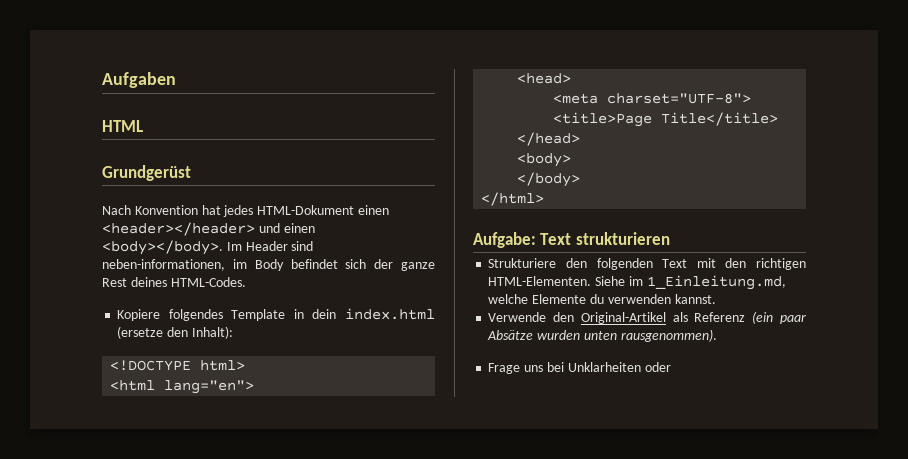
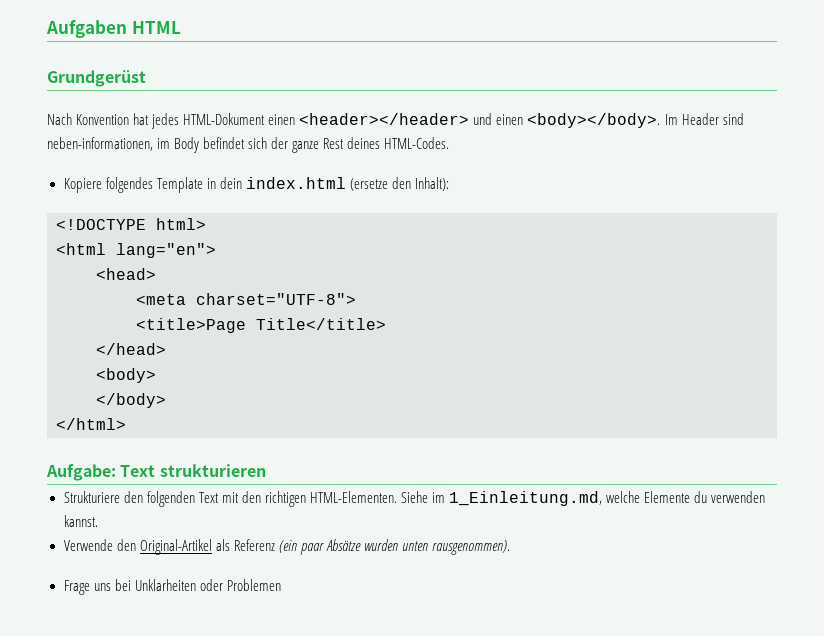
(176, 80) // -> (127, 29) none
(671, 367) none -> [226,579,281,591] Problemen

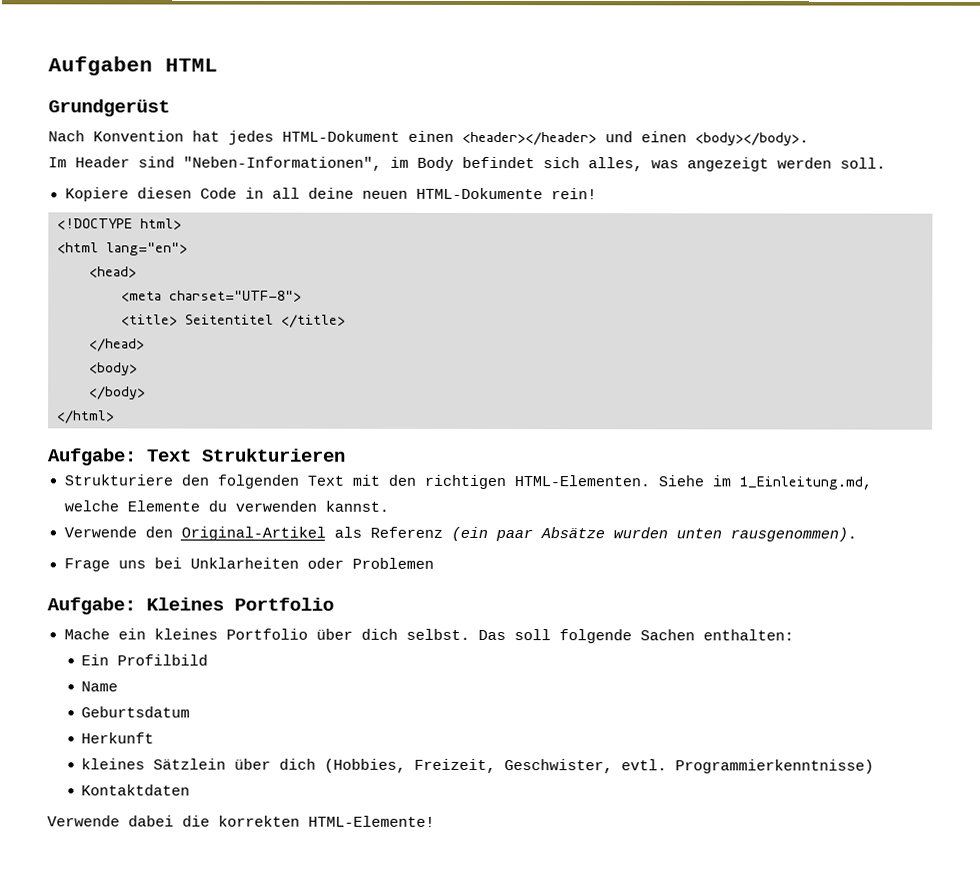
(661, 120) none -> (809, 139) //
[47,137,153,151] neben-informationen, -> [183,156,382,171] "Neben-Informationen",
[271,137,450,153] [63,177,449,193] der ganze Rest deines HTML-Codes. // Kopiere folgendes Template in dein index.html (ersetze den Inhalt): -> [588,157,886,172] [64,187,597,202] alles, was angezeigt werden soll. // Kopiere diesen Code in all deine neuen HTML-Dokumente rein!
[136,318,386,333] <title>Page Title</title> -> [121,314,346,328] <title> Seitentitel </title>
[159,464,266,477] strukturieren -> [201,448,345,462] Strukturieren
(281, 585) none -> [47,597,334,615] [63,628,794,644] [81,654,209,666] [81,681,119,692] [81,706,191,718] [81,732,155,744] [81,758,875,774] [81,784,191,796] [47,815,435,827] // Aufgabe: Kleines Portfolio // Mache ein kleines Portfolio über dich selbst. Das soll folgende Sachen enthalten: // Ein Profilbild // Name // Geburtsdatum // Herkunft // kleines Sätzlein über dich (Hobbies, Freizeit, Geschwister, evtl. Programmierkenntnisse) // Kontaktdaten // Verwende dabei die korrekten HTML-Elemente!

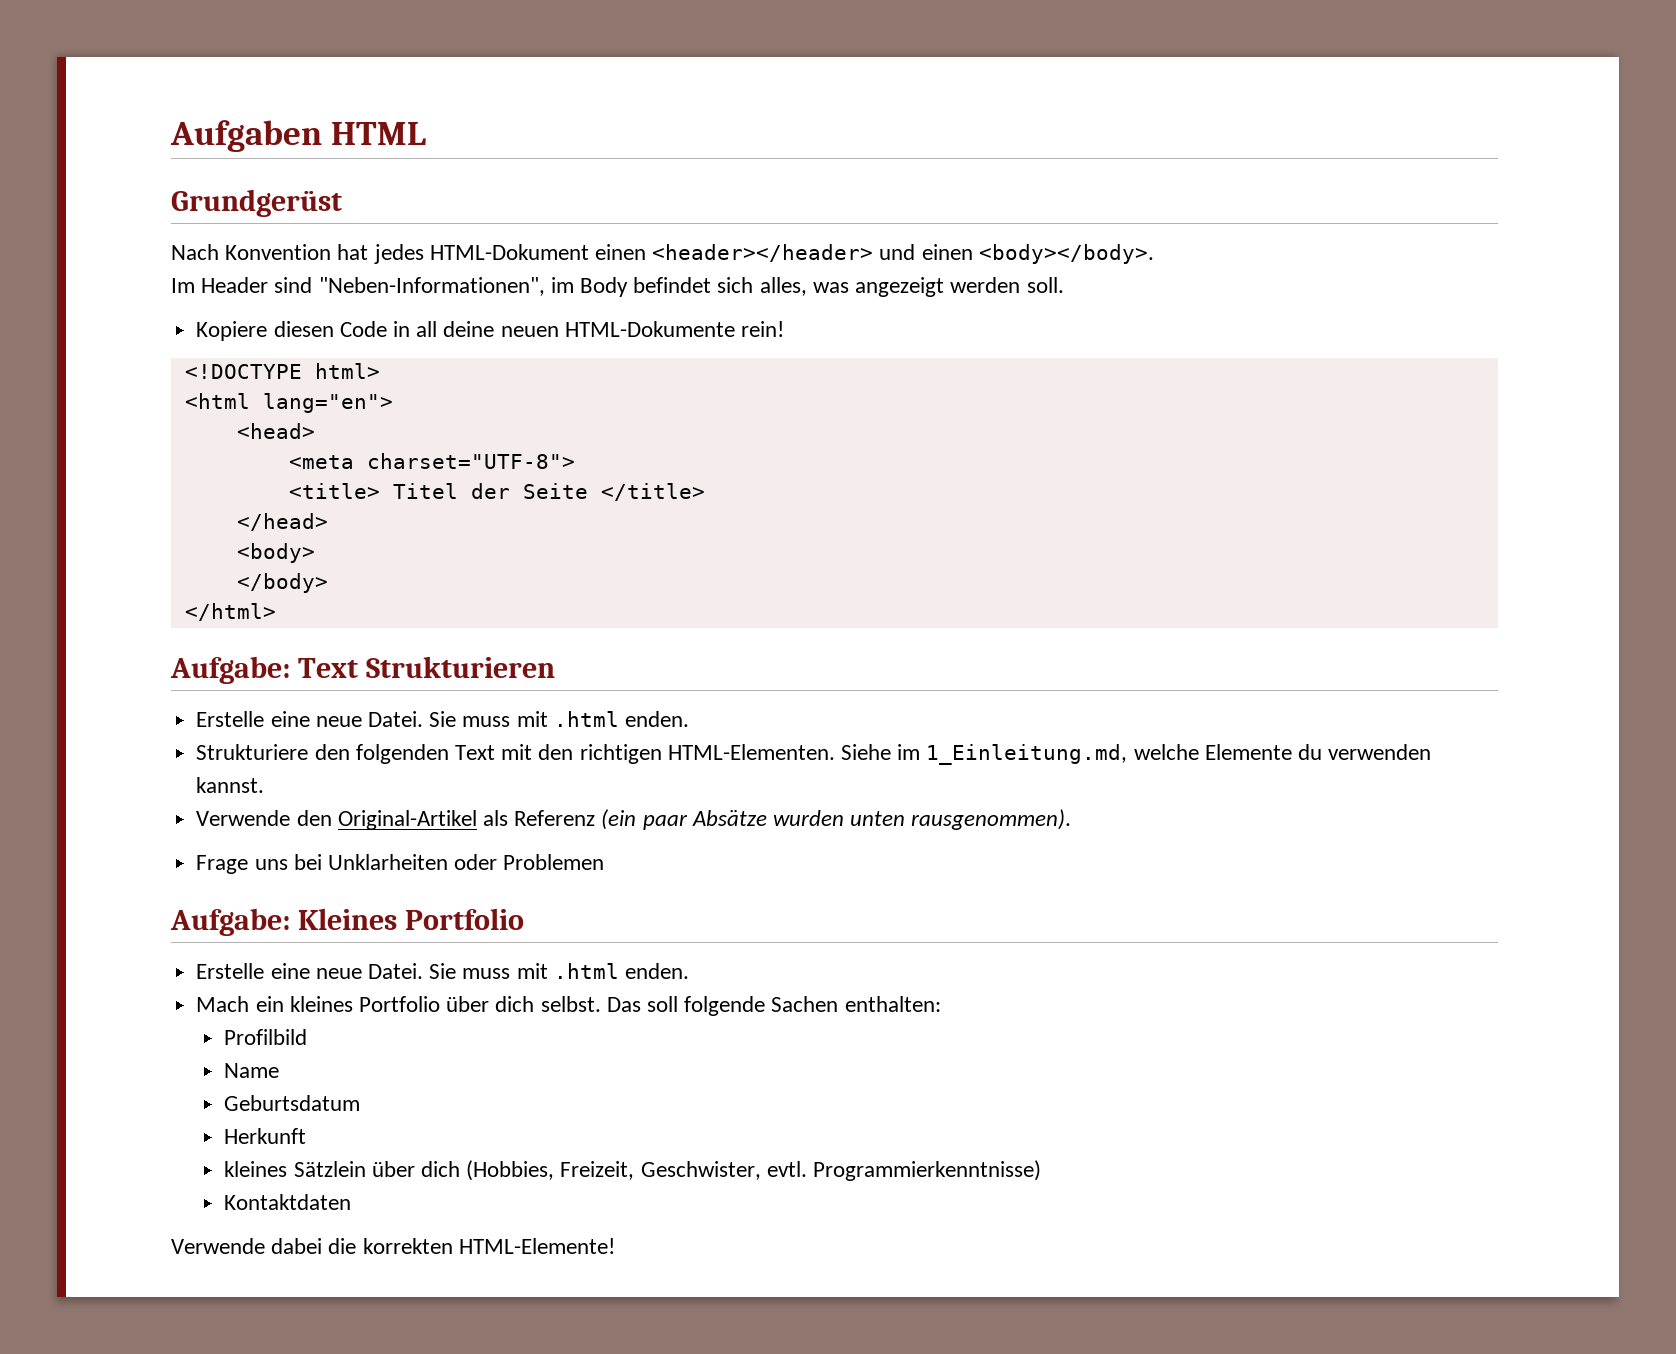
[185,314,274,325] Seitentitel -> [392,483,588,499] Titel der Seite
(345, 455) none -> [196,711,689,727] // Erstelle eine neue Datei. Sie muss mit .html enden.
[63,628,110,640] Mache -> [196,963,689,979] [196,996,250,1012] Erstelle eine neue Datei. Sie muss mit .html enden. // Mach
[81,654,110,666] Ein -> (941, 1004) none

